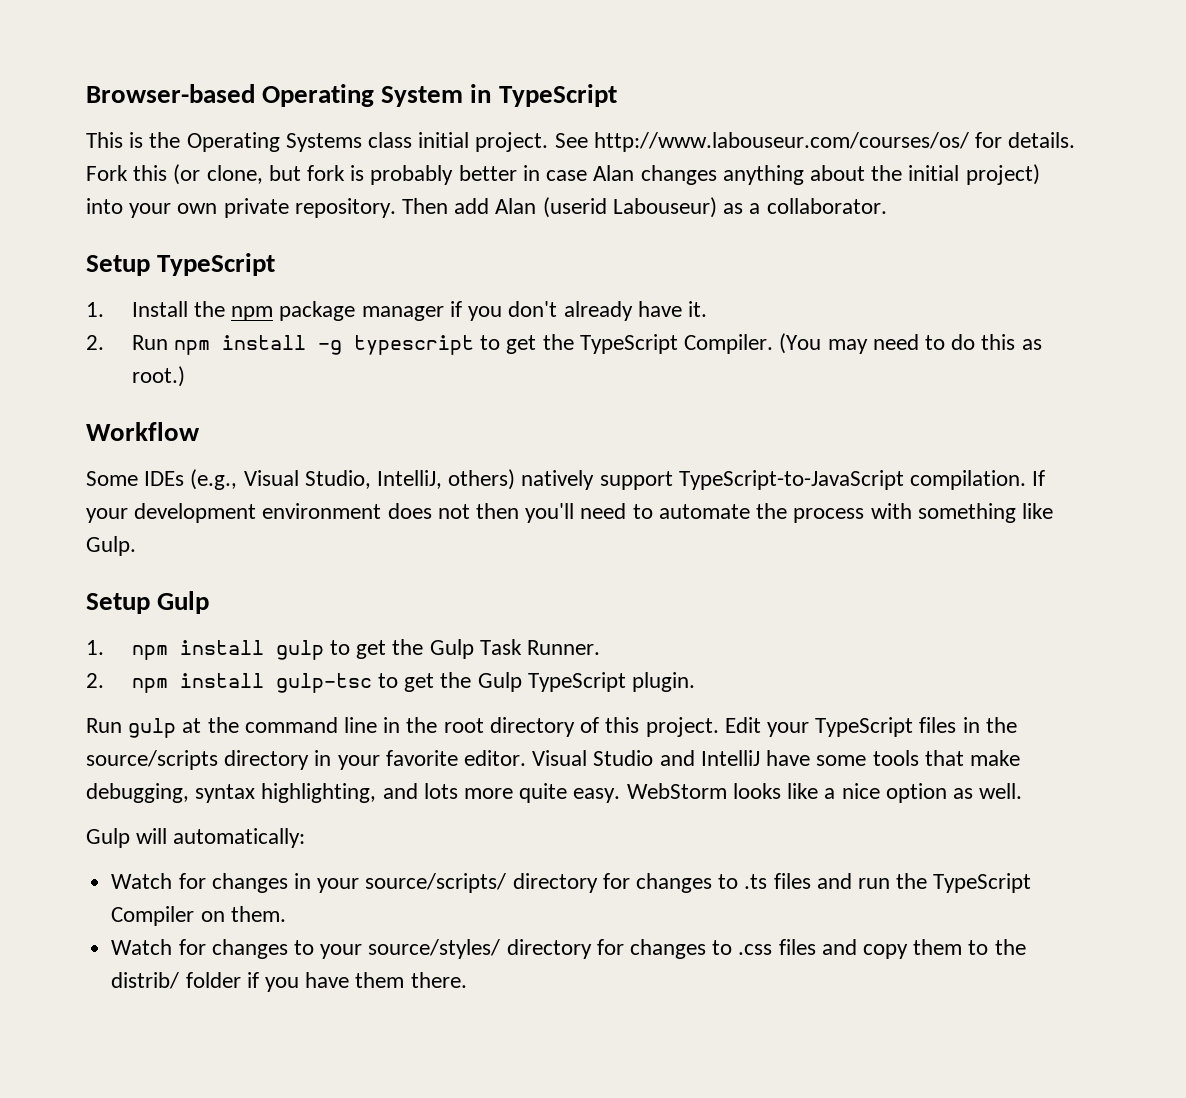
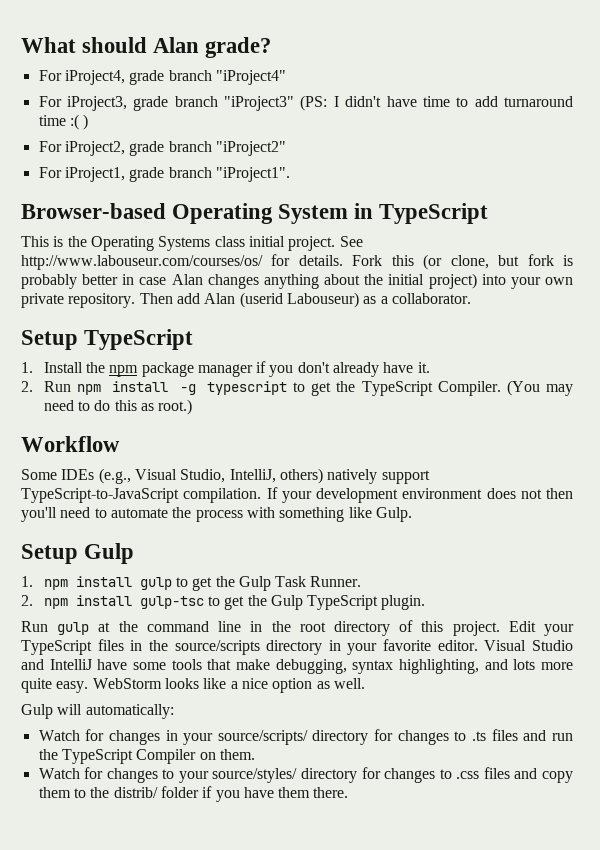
(86, 93) none -> [21,37,272,58] [38,70,286,85] [38,95,574,111] [38,114,89,130] [38,141,286,156] [38,167,290,182] What should Alan grade? // For iProject4, grade branch "iProject4" // For iProject3, grade branch "iProject3" (PS: I didn't have time to add turnaround time :( ) // For iProject2, grade branch "iProject2" // For iProject1, grade branch "iProject1". //

